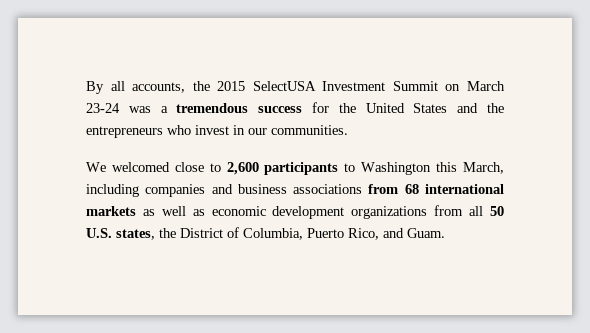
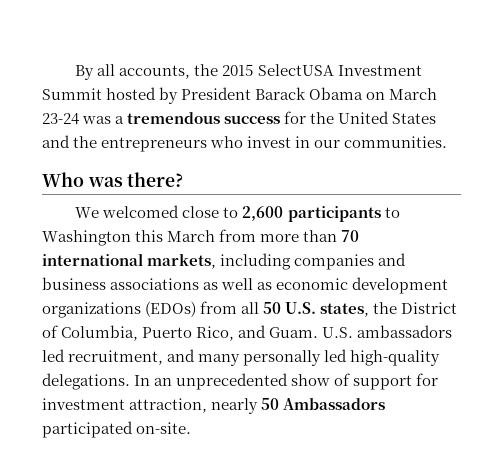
(438, 86) none -> [106,87,364,104] hosted by President Barack Obama
(348, 130) none -> [42,172,184,187] // Who was there?
[463,162,505,174] March, -> [167,229,360,242] [42,253,217,269] March from more than 70 international markets,
[368,184,504,194] [86,206,136,216] from 68 international markets -> (200, 284) none
(428, 212) none -> [145,301,197,317] (EDOs)
(445, 233) none -> [322,325,453,338] [42,349,441,366] [42,373,439,390] [42,398,386,414] [42,421,192,438] U.S. ambassadors led recruitment, and many personally led high-quality delegations. In an unprecedented show of support for investment attraction, nearly 50 Ambassadors participated on-site.

